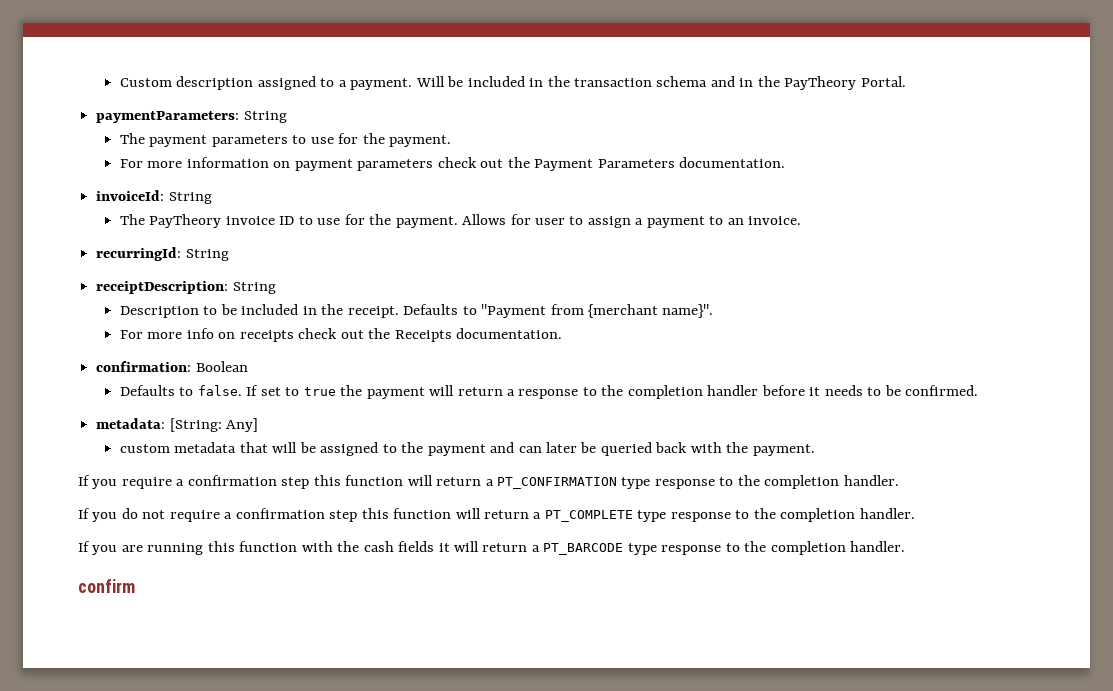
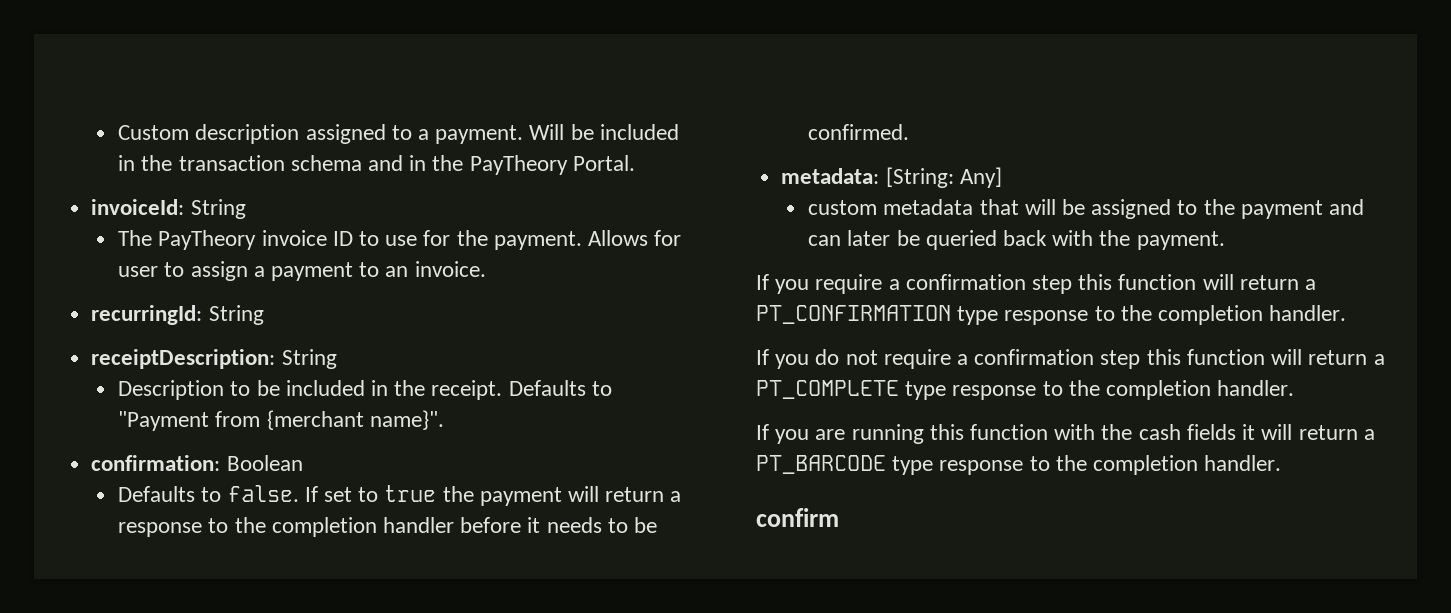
[96,111,287,123] [120,133,452,147] [120,157,786,171] // paymentParameters: String // The payment parameters to use for the payment. // For more information on payment parameters check out the Payment Parameters documentation. -> (635, 163) none
[120,328,563,342] // For more info on receipts check out the Receipts documentation. -> (444, 420) none

